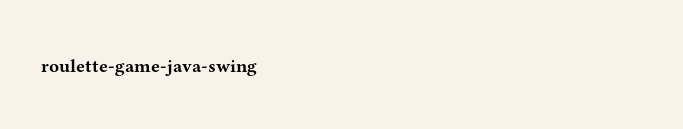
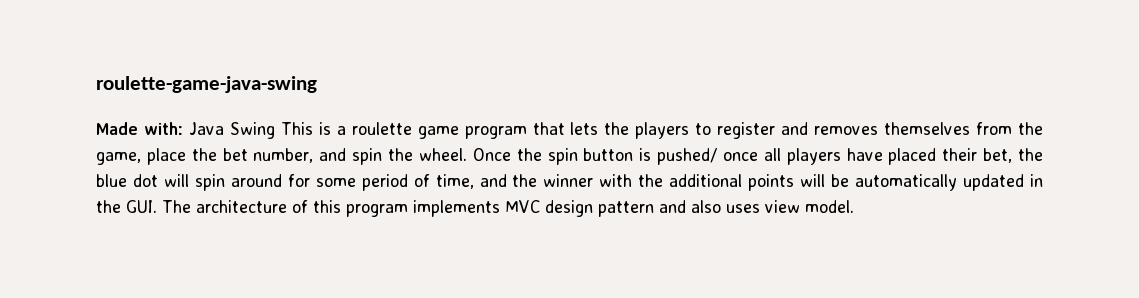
(257, 67) none -> [96,122,1044,139] [96,148,1044,165] [96,174,1044,191] [96,200,854,217] // Made with: Java Swing This is a roulette game program that lets the players to register and removes themselves from the game, place the bet number, and spin the wheel. Once the spin button is pushed/ once all players have placed their bet, the blue dot will spin around for some period of time, and the winner with the additional points will be automatically updated in the GUI. The architecture of this program implements MVC design pattern and also uses view model.

